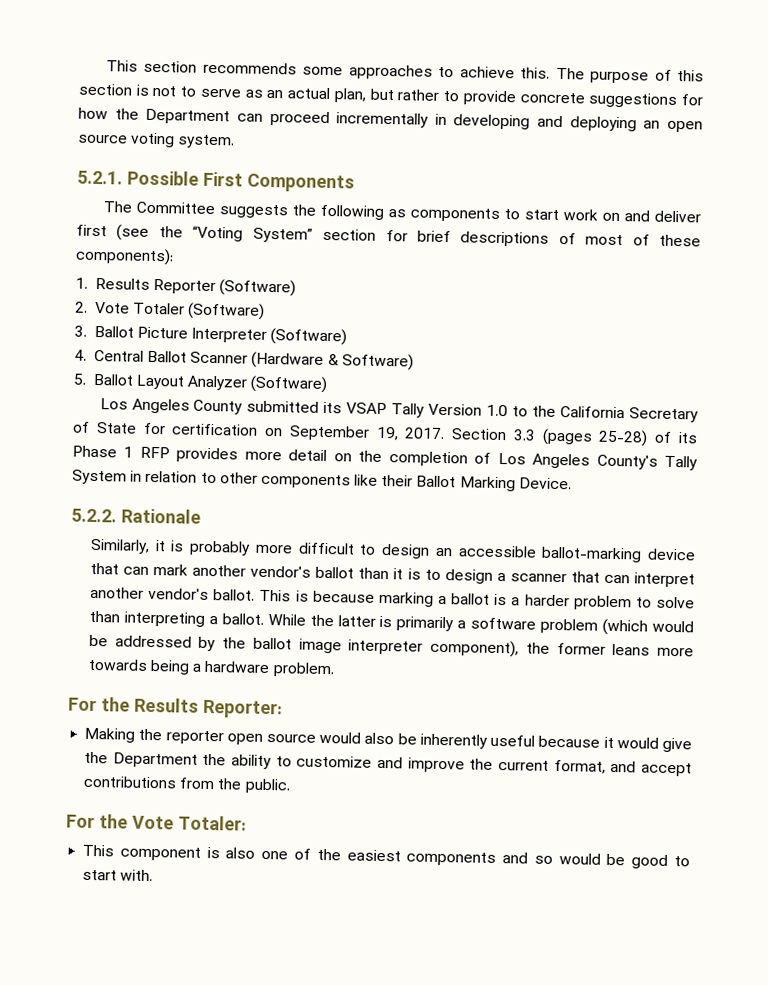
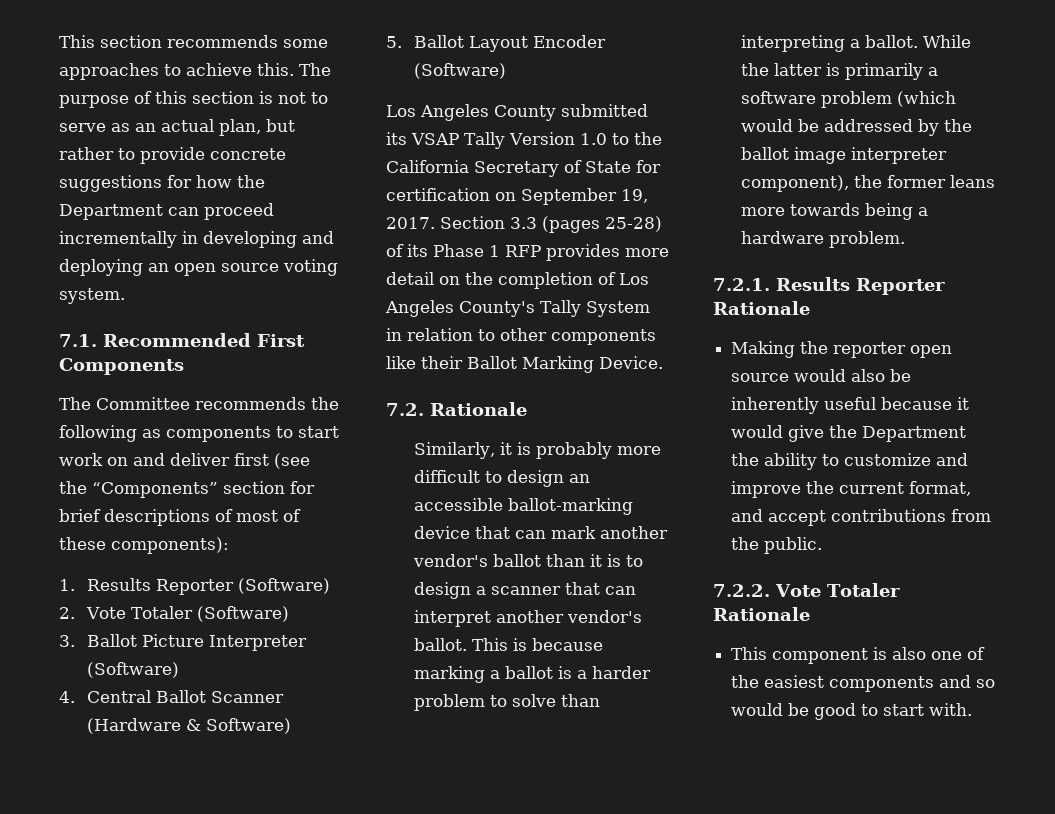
[77,170,199,186] 5.2.1. Possible -> [59,333,251,347] 7.1. Recommended
[218,204,288,219] suggests -> [195,397,306,410] recommends
[192,225,313,243] “Voting System” -> [92,482,218,498] “Components”
[187,375,248,391] Analyzer -> [533,35,607,48] Encoder
[71,508,117,523] 5.2.2. -> [386,403,424,416] 7.2.
[68,697,283,719] For the Results Reporter: -> [713,277,945,295] [713,301,810,315] 7.2.1. Results Reporter Rationale
[66,814,247,831] For the Vote Totaler: -> [713,583,900,597] [713,607,810,621] 7.2.2. Vote Totaler Rationale

